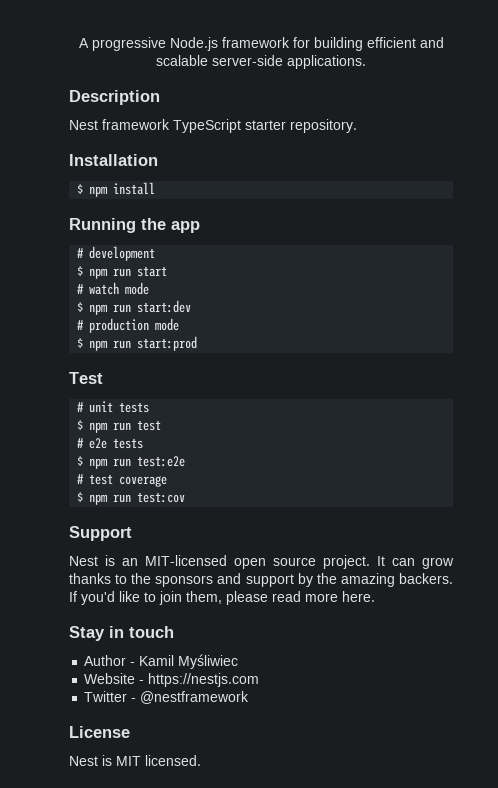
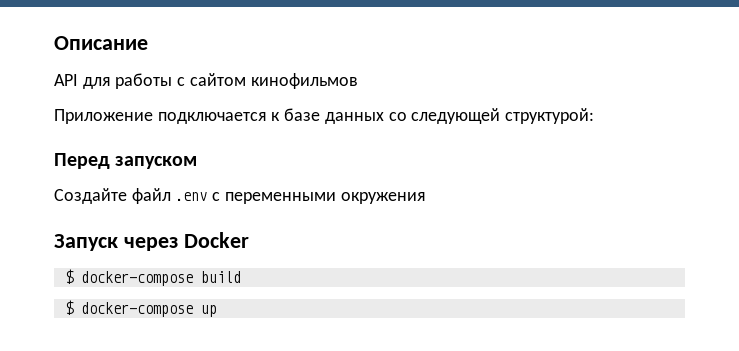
[78,37,444,51] [156,55,366,69] [69,90,160,105] [69,119,357,133] [69,154,158,166] [77,182,156,197] [69,218,200,233] [77,246,156,261] [77,266,168,279] [77,282,150,295] [77,300,192,315] [77,318,180,333] [77,336,198,351] [69,372,103,384] [77,401,150,413] [77,420,162,433] [77,438,144,449] [77,456,186,469] [77,474,168,487] [77,492,186,505] [69,526,132,541] [69,555,454,569] [69,573,453,587] [69,591,375,605] [69,626,174,641] [84,654,239,669] [84,673,260,687] [84,691,250,704] [69,726,130,738] [69,755,201,766] A progressive Node.js framework for building efficient and scalable server-side applications. // Description // Nest framework TypeScript starter repository. // Installation // $ npm install // Running the app // # development // $ npm run start // # watch mode // $ npm run start:dev // # production mode // $ npm run start:prod // Test // # unit tests // $ npm run test // # e2e tests // $ npm run test:e2e // # test coverage // $ npm run test:cov // Support // Nest is an MIT-licensed open source project. It can grow thanks to the sponsors and support by the amazing backers. If you'd like to join them, please read more here. // Stay in touch // Author - Kamil Myśliwiec // Website - https://nestjs.com // Twitter - @nestframework // License // Nest is MIT licensed. -> [54,36,148,50] [54,73,358,89] [54,108,595,124] [54,153,198,169] [54,188,426,204] [54,232,249,251] [64,269,241,286] [64,300,217,317] Описание // API для работы с сайтом кинофильмов // Приложение подключается к базе данных со следующей структурой: // Перед запуском // Создайте файл .env с переменными окружения // Запуск через Docker // $ docker-compose build // $ docker-compose up

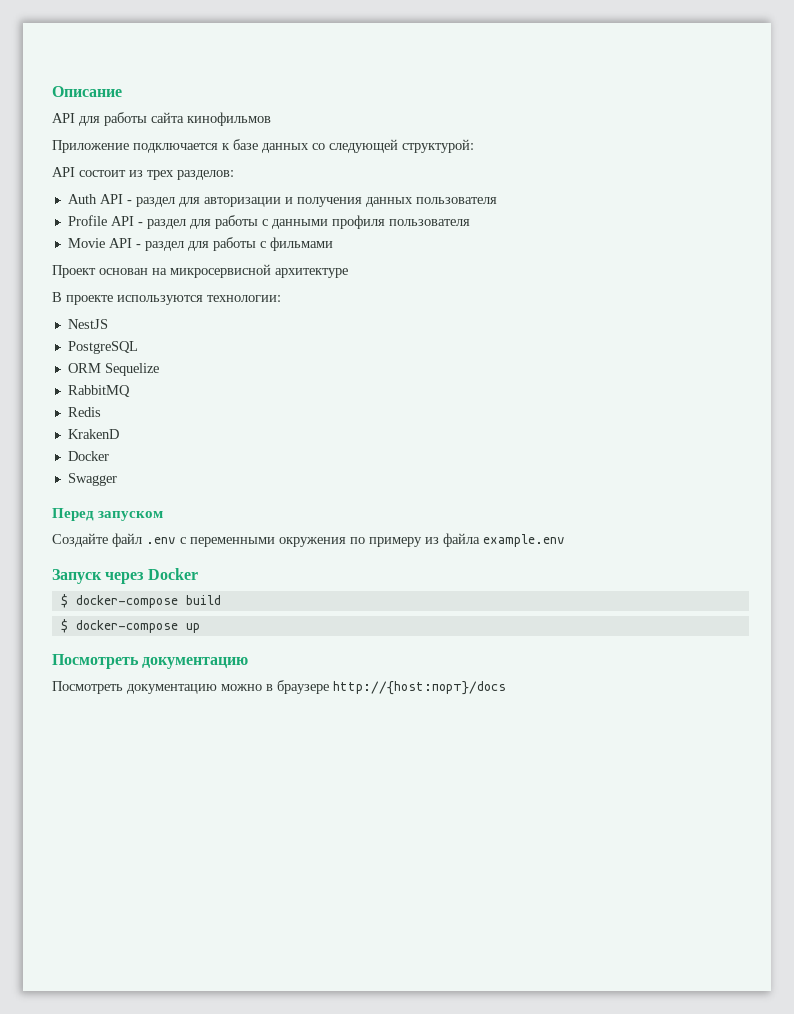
[177,73,246,86] с сайтом -> [151,112,184,123] сайта
(595, 116) none -> [52,167,234,180] [67,194,497,207] [67,215,470,229] [67,237,333,251] [52,264,348,278] [52,292,281,305] [67,319,108,329] [67,341,138,354] [67,363,159,376] [67,385,130,397] [67,407,101,417] [67,429,119,439] [67,451,109,461] [67,473,117,486] // API состоит из трех разделов: // Auth API - раздел для авторизации и получения данных пользователя // Profile API - раздел для работы с данными профиля пользователя // Movie API - раздел для работы с фильмами // Проект основан на микросервисной архитектуре // В проекте используются технологии: // NestJS // PostgreSQL // ORM Sequelize // RabbitMQ // Redis // KrakenD // Docker // Swagger
(426, 198) none -> [350,533,565,547] по примеру из файла example.env
(217, 311) none -> [52,654,249,669] [52,680,506,695] // Посмотреть документацию // Посмотреть документацию можно в браузере http://{host:порт}/docs

